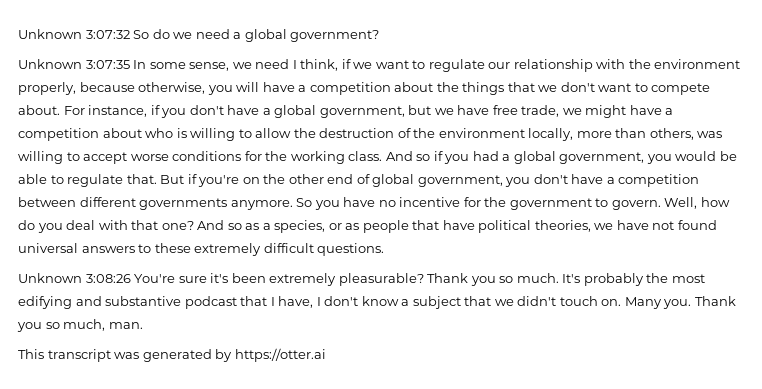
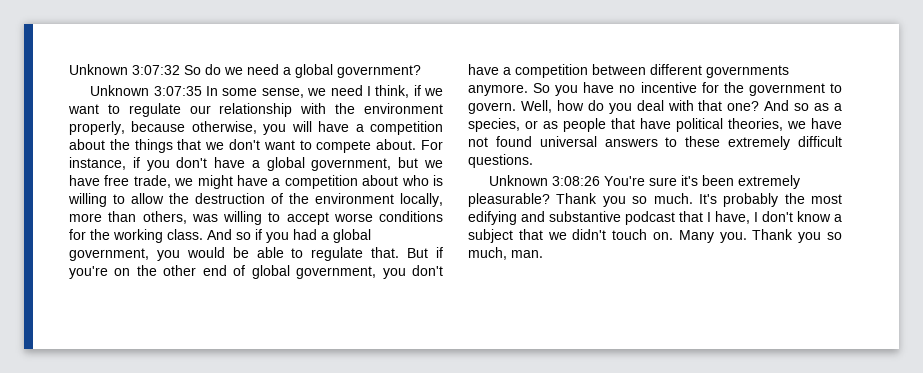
[18,348,326,362] // This transcript was generated by https://otter.ai -> (543, 254) none

